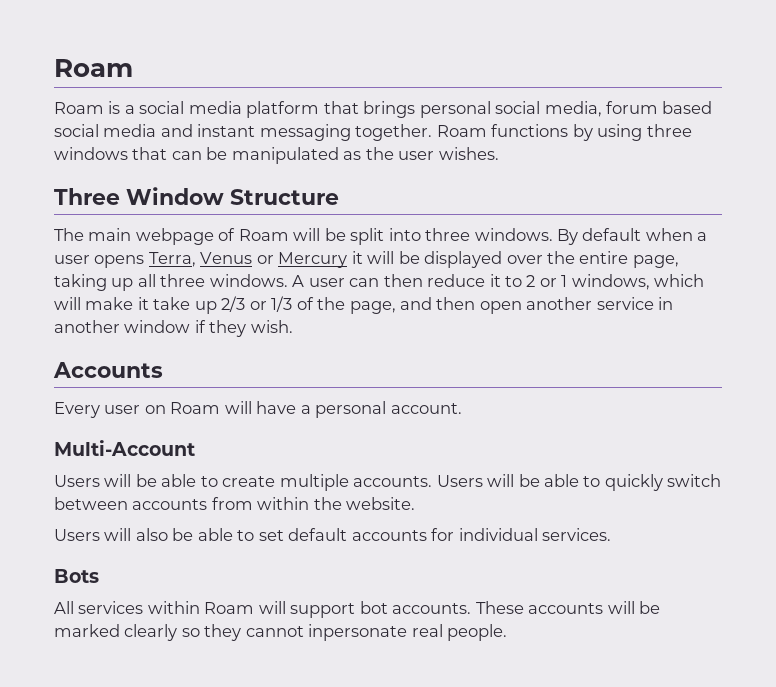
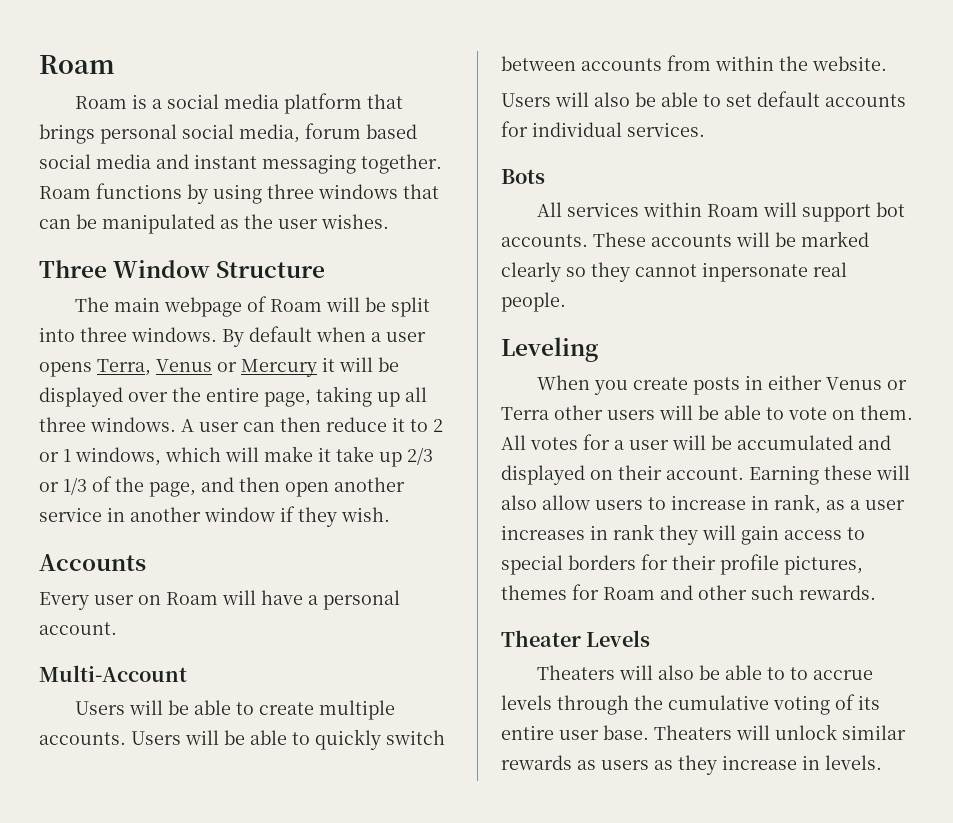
(508, 632) none -> [501,337,598,362] [536,375,907,395] [501,405,913,420] [501,434,891,450] [501,465,910,485] [501,494,905,514] [501,524,865,545] [501,554,863,575] [501,584,876,600] [501,630,651,647] [536,665,873,680] [501,694,880,715] [501,724,906,740] [501,755,882,775] // Leveling // When you create posts in either Venus or Terra other users will be able to vote on them. All votes for a user will be accumulated and displayed on their account. Earning these will also allow users to increase in rank, as a user increases in rank they will gain access to special borders for their profile pictures, themes for Roam and other such rewards. // Theater Levels // Theaters will also be able to to accrue levels through the cumulative voting of its entire user base. Theaters will unlock similar rewards as users as they increase in levels.

